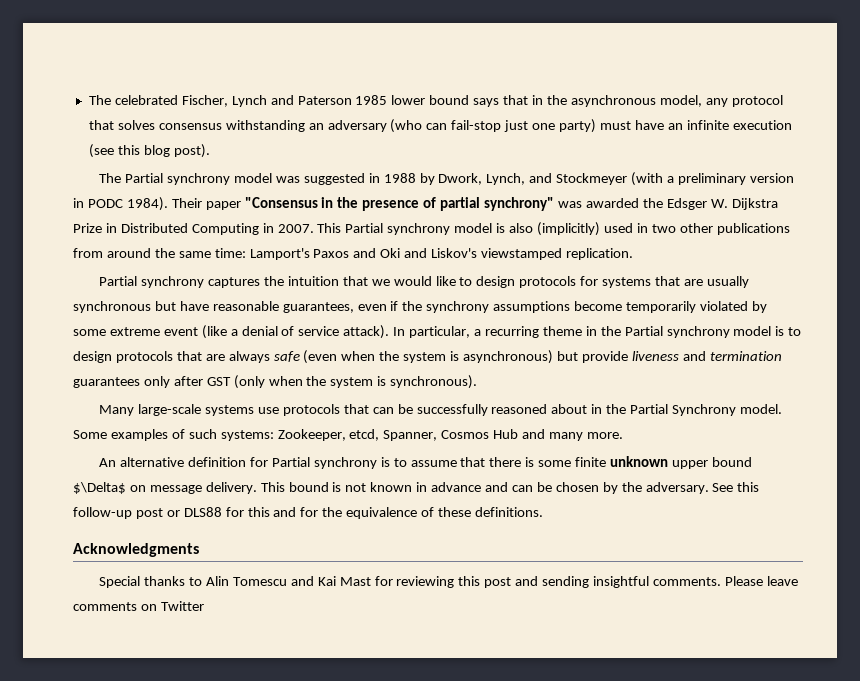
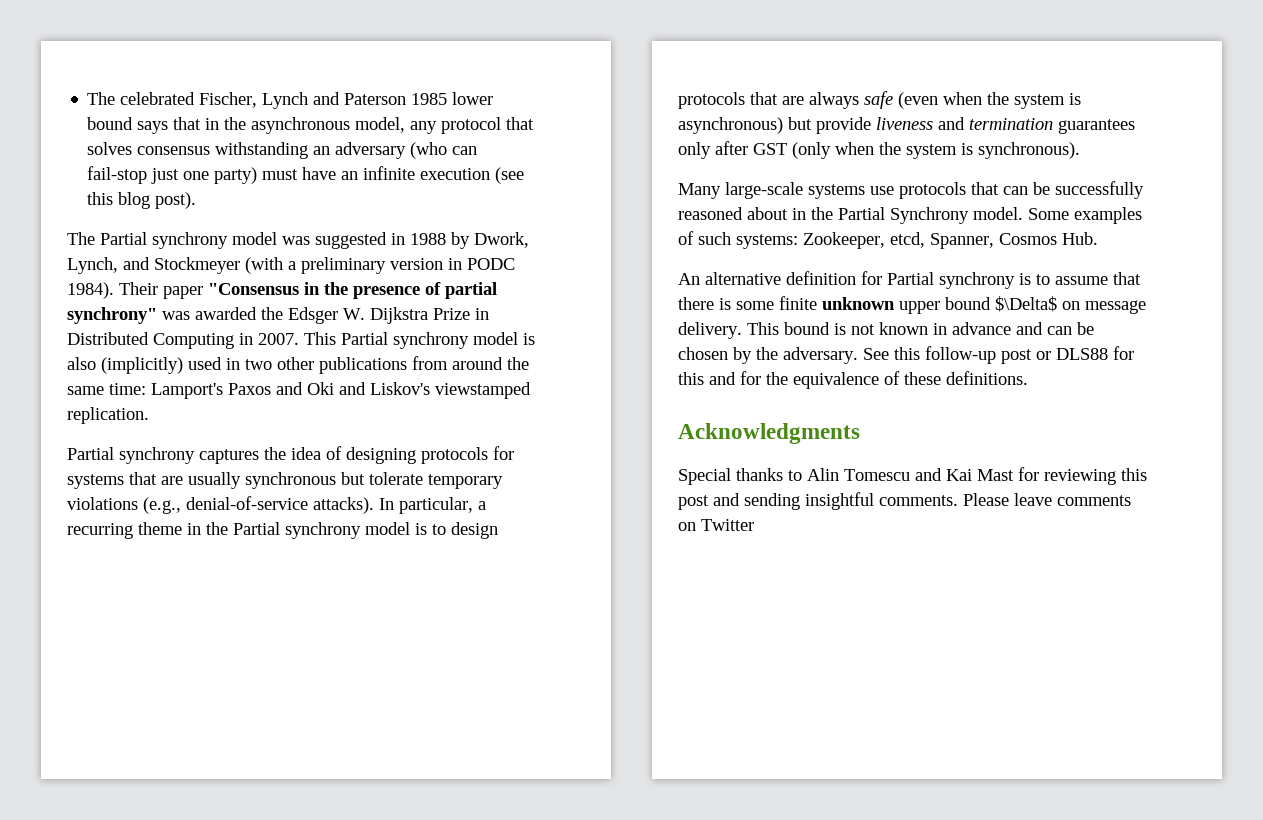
[287,276,516,288] intuition that we would like to design -> [291,446,416,464] idea of designing
[179,301,767,313] [73,325,390,339] have reasonable guarantees, even if the synchrony assumptions become temporarily violated by some extreme event (like a denial of service attack). -> [369,472,503,489] [67,496,374,514] tolerate temporary violations (e.g., denial-of-service attacks).
[493,429,623,441] Hub and many more. -> [1062,232,1098,245] Hub.

